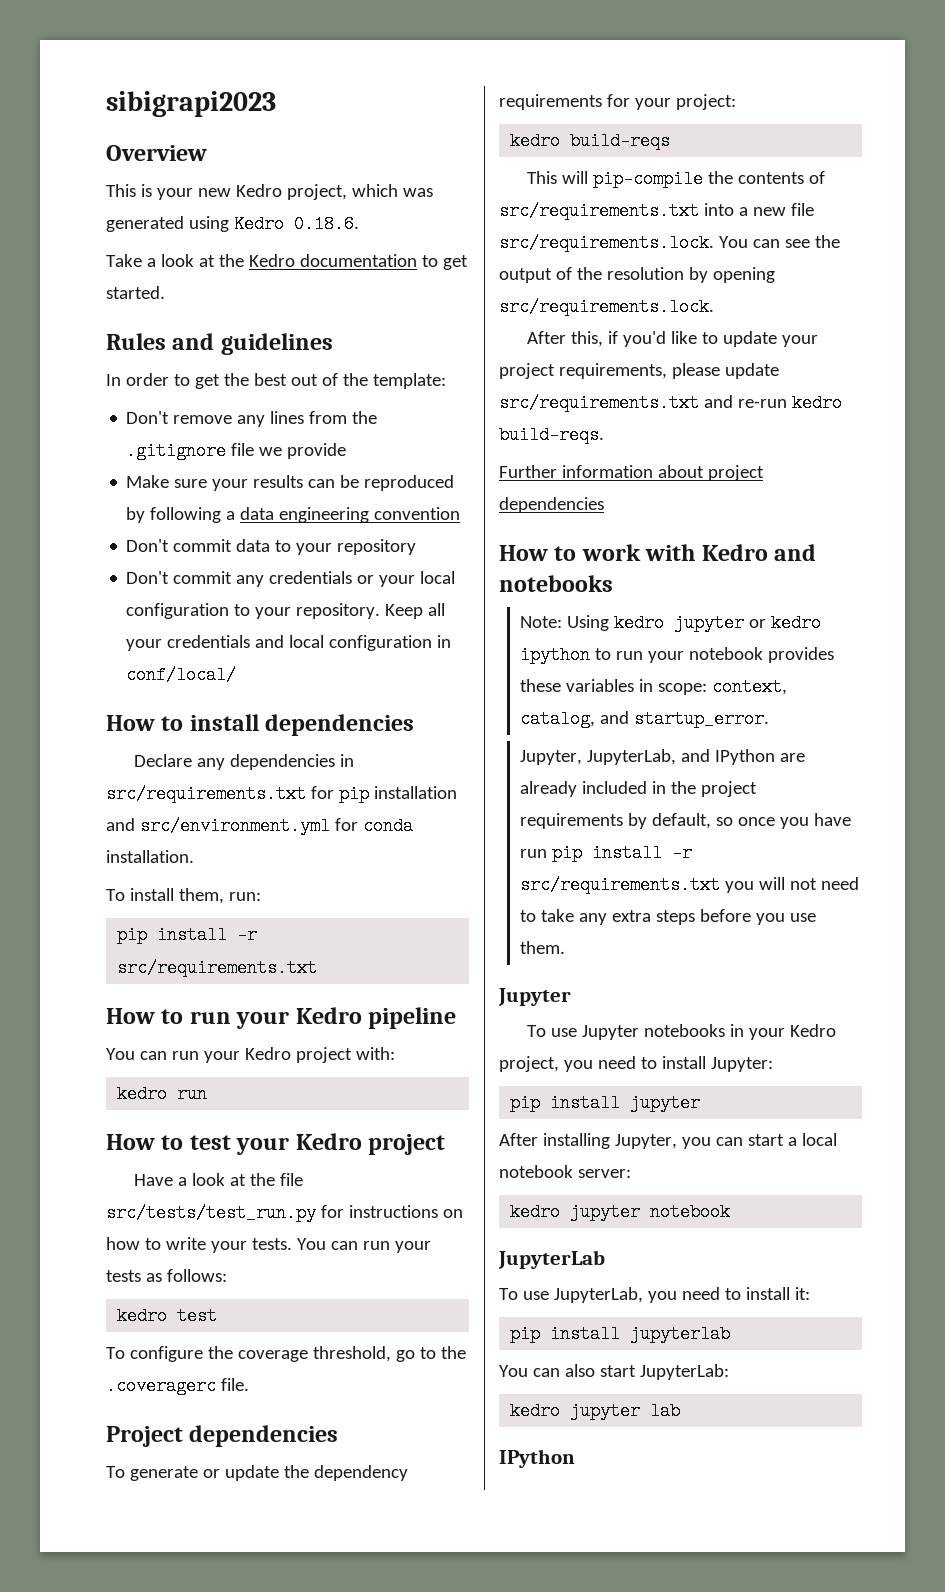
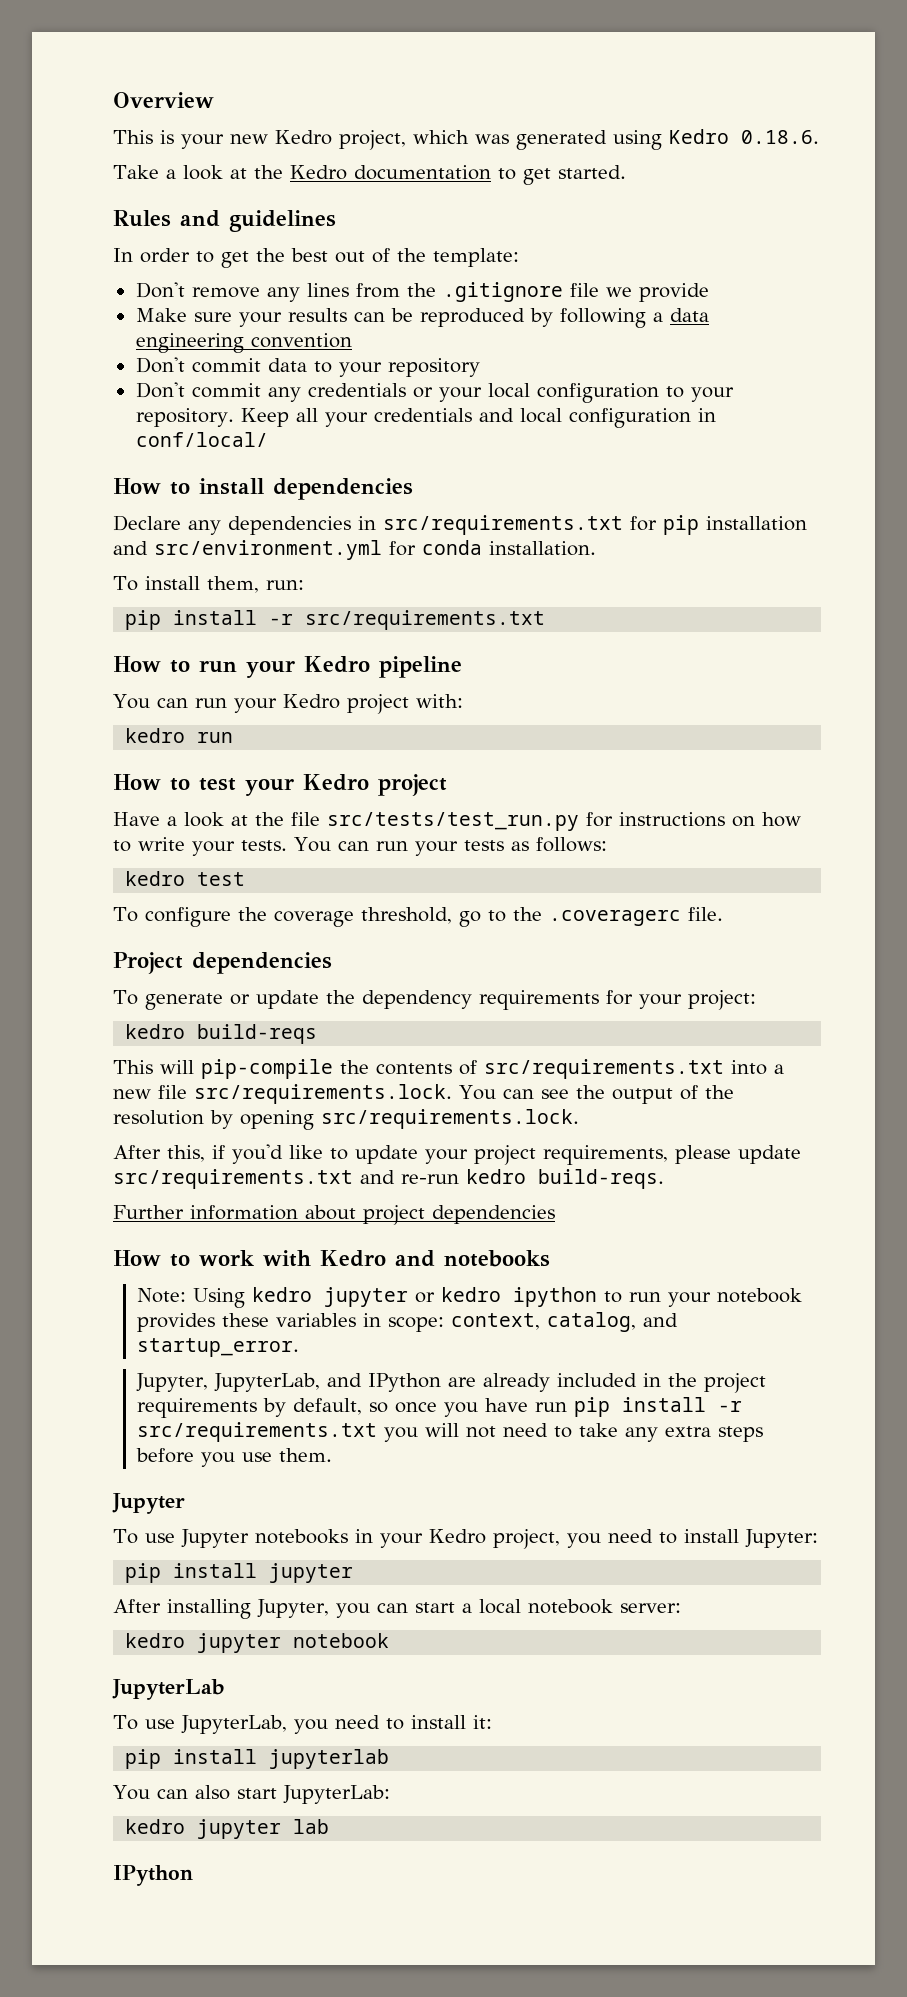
[106,91,276,117] sibigrapi2023 // -> (113, 100) none

